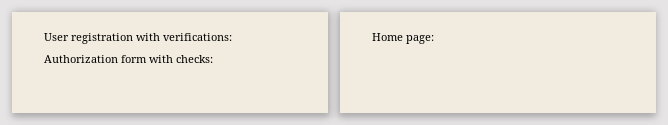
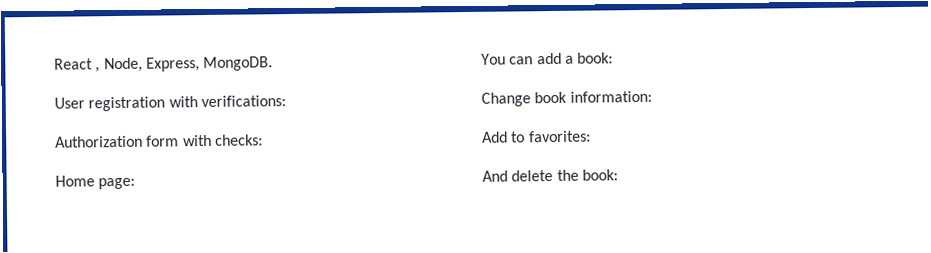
(44, 37) none -> [54,56,274,73] React , Node, Express, MongoDB. //
(434, 39) none -> [481,52,614,65] [481,90,652,107] [482,130,591,143] [482,169,618,182] // You can add a book: // Change book information: // Add to favorites: // And delete the book:

